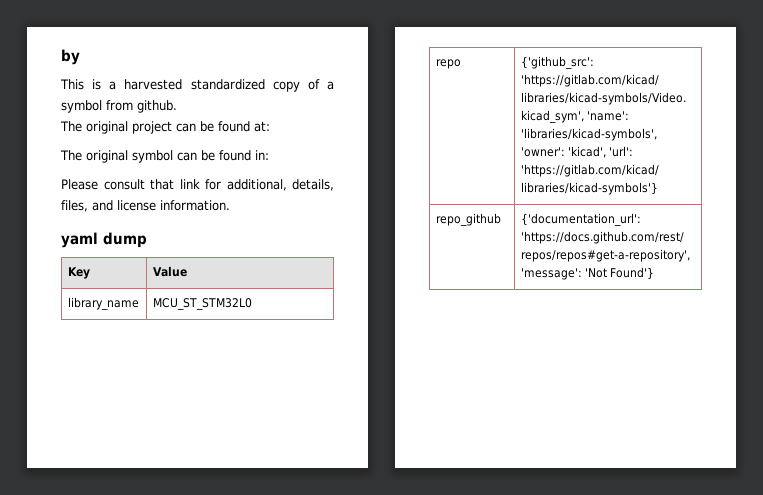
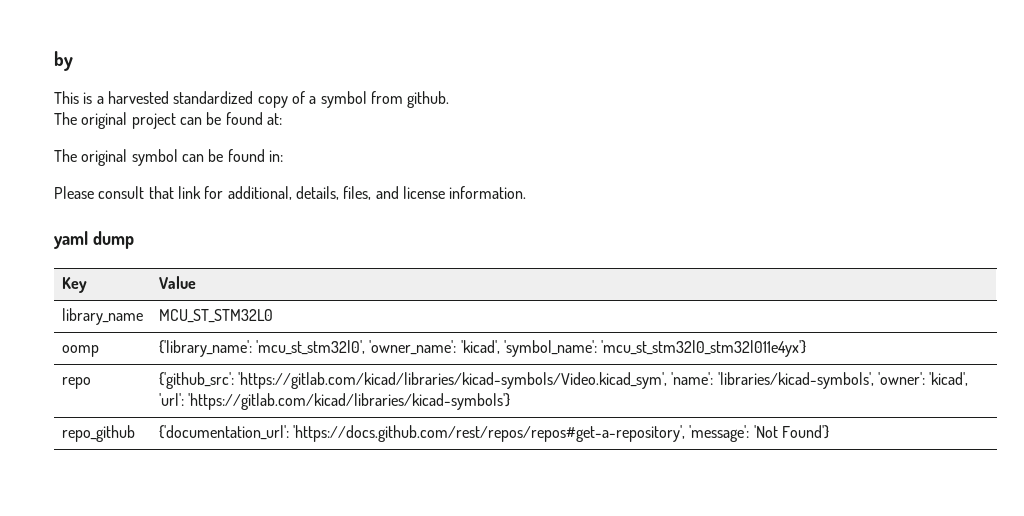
(252, 304) none -> [61,345,99,357] [158,340,807,357] // oomp | {'library_name': 'mcu_st_stm32l0', 'owner_name': 'kicad', 'symbol_name': 'mcu_st_stm32l0_stm32l011e4yx'}

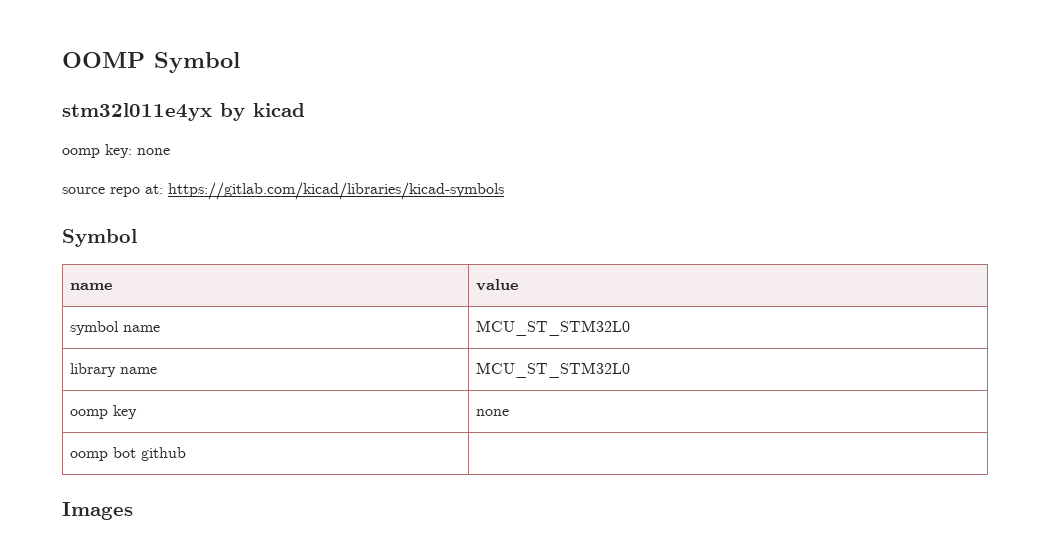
[54,51,73,71] [54,91,450,108] [54,112,282,129] [54,149,283,166] [54,186,527,200] [54,231,134,249] [61,277,87,293] [158,276,196,289] [61,308,143,325] [158,309,273,323] [61,345,99,357] [158,340,807,357] [61,377,91,389] [158,372,969,389] [158,393,510,410] [61,425,135,442] [158,425,829,442] by // This is a harvested standardized copy of a symbol from github. // The original project can be found at: // The original symbol can be found in: // Please consult that link for additional, details, files, and license information. // yaml dump // Key | Value // library_name | MCU_ST_STM32L0 // oomp | {'library_name': 'mcu_st_stm32l0', 'owner_name': 'kicad', 'symbol_name': 'mcu_st_stm32l0_stm32l011e4yx'} // repo | {'github_src': 'https://gitlab.com/kicad/libraries/kicad-symbols/Video.kicad_sym', 'name': 'libraries/kicad-symbols', 'owner': 'kicad', 'url': 'https://gitlab.com/kicad/libraries/kicad-symbols'} // repo_github | {'documentation_url': 'https://docs.github.com/rest/repos/repos#get-a-repository', 'message': 'Not Found'} -> [62,52,240,73] [62,103,305,121] [62,144,170,158] [62,182,504,200] [62,229,137,247] [70,283,113,290] [476,279,519,291] [70,321,161,335] [476,320,631,336] [70,363,158,377] [476,362,631,378] [70,405,138,419] [476,409,510,416] [70,447,187,461] [62,502,133,520] OOMP Symbol // stm32l011e4yx by kicad // oomp key: none // source repo at: https://gitlab.com/kicad/libraries/kicad-symbols // Symbol // name | value // symbol name | MCU_ST_STM32L0 // library name | MCU_ST_STM32L0 // oomp key | none // oomp bot github | // Images

